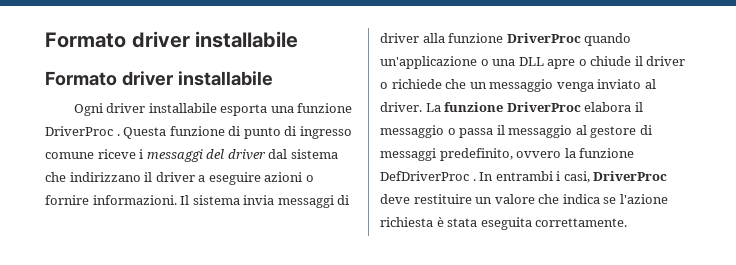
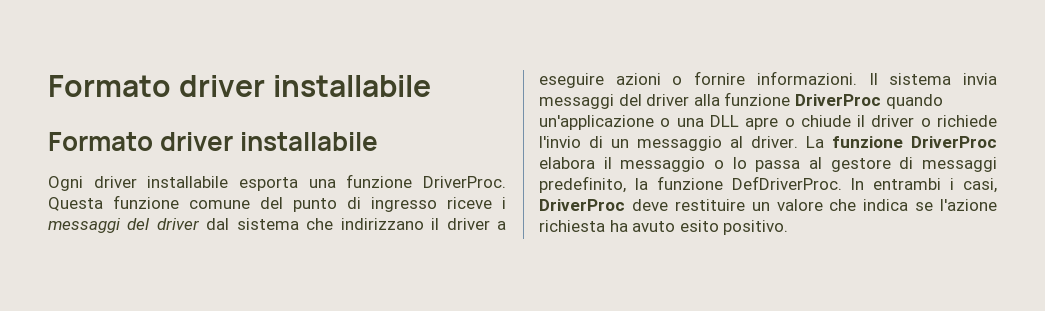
[45,126,241,139] DriverProc . Questa funzione di -> [423,176,506,188] [48,195,283,211] DriverProc. Questa funzione comune del
[45,152,94,159] comune -> (437, 204) none
[337,195,350,205] di -> [618,94,642,106] del
[445,79,642,92] che un messaggio venga inviato -> [539,136,722,151] l'invio di un messaggio
[459,125,573,138] passa il messaggio -> [732,157,801,172] lo passa
[516,151,562,158] ovvero -> (626, 184) none
[380,171,476,181] DefDriverProc . -> [731,176,842,190] DefDriverProc.
[436,217,628,230] è stata eseguita correttamente. -> [609,220,789,235] ha avuto esito positivo.

